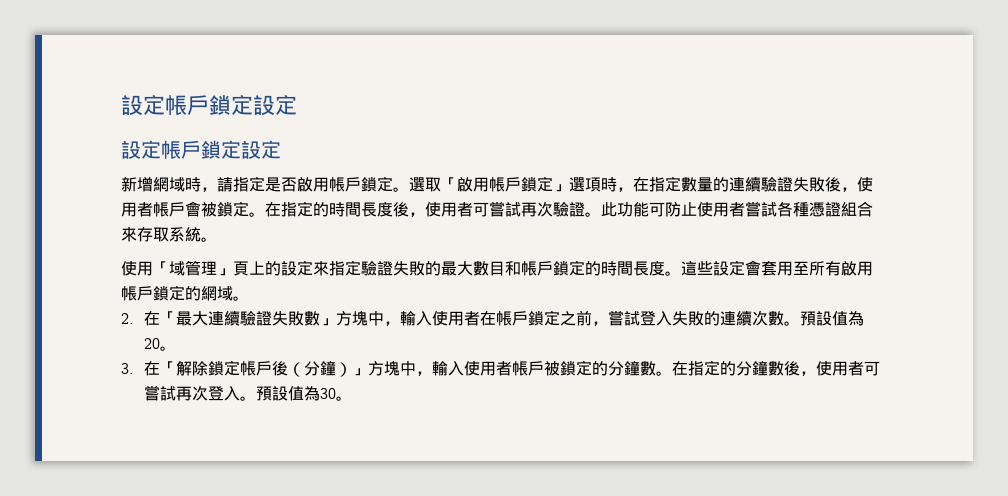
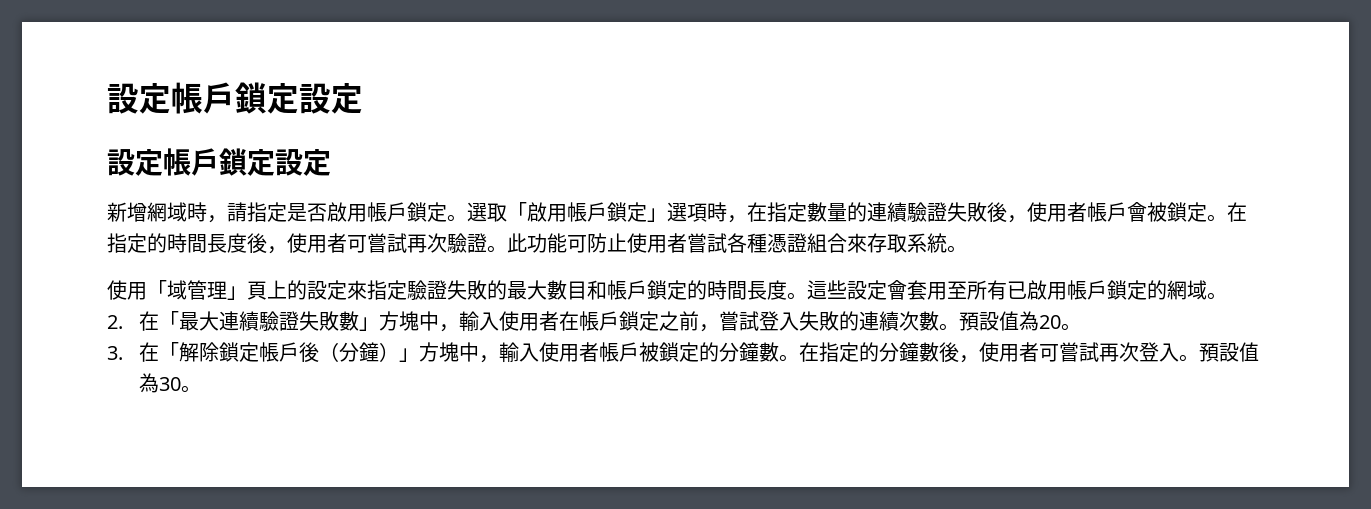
(841, 268) none -> [1007,281,1027,299] 已

